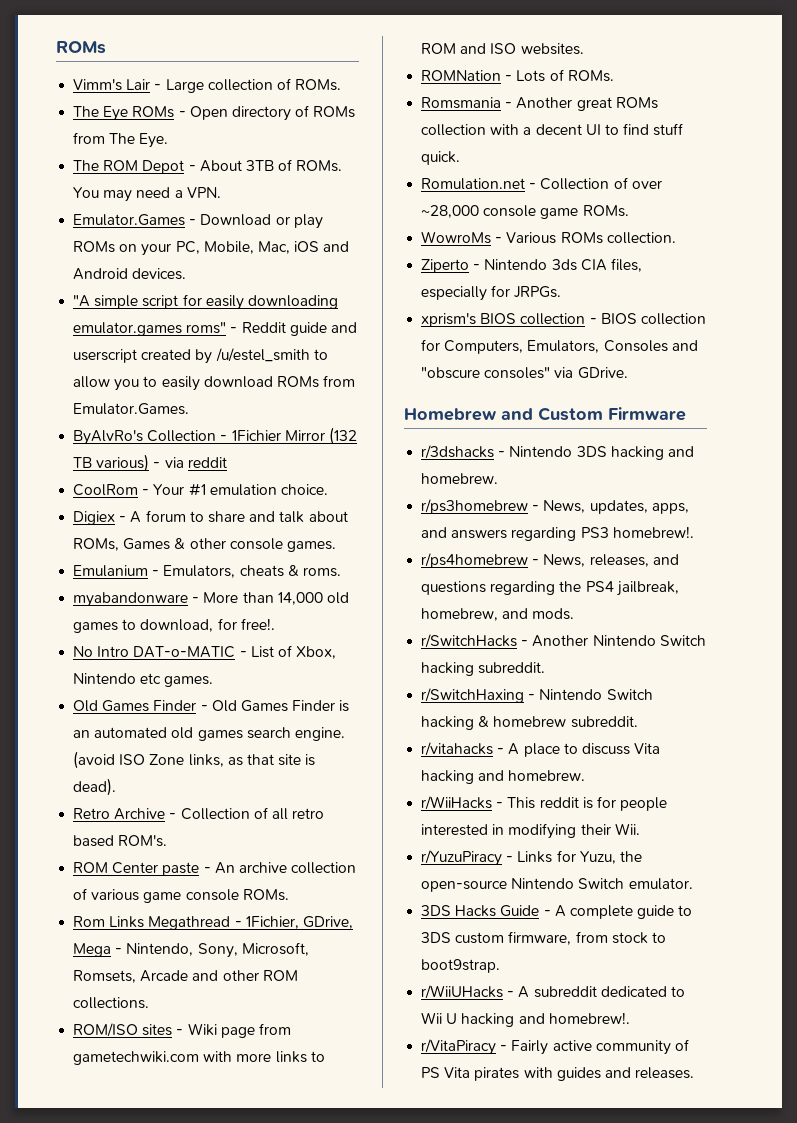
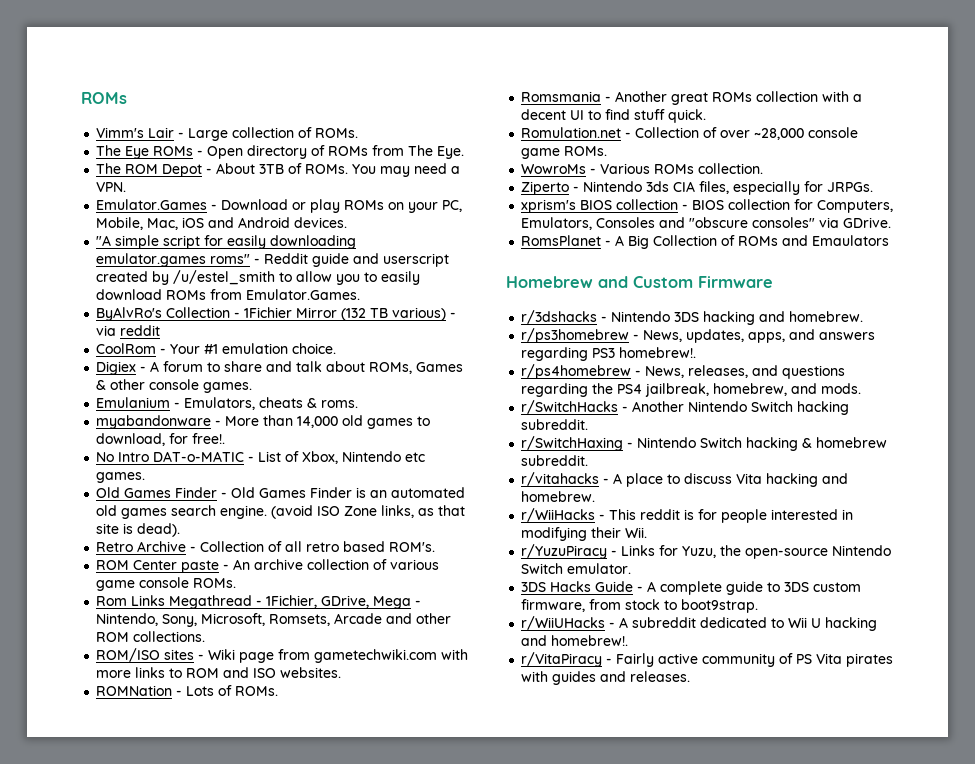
(628, 373) none -> [521,235,890,249] // RomsPlanet - A Big Collection of ROMs and Emaulators

